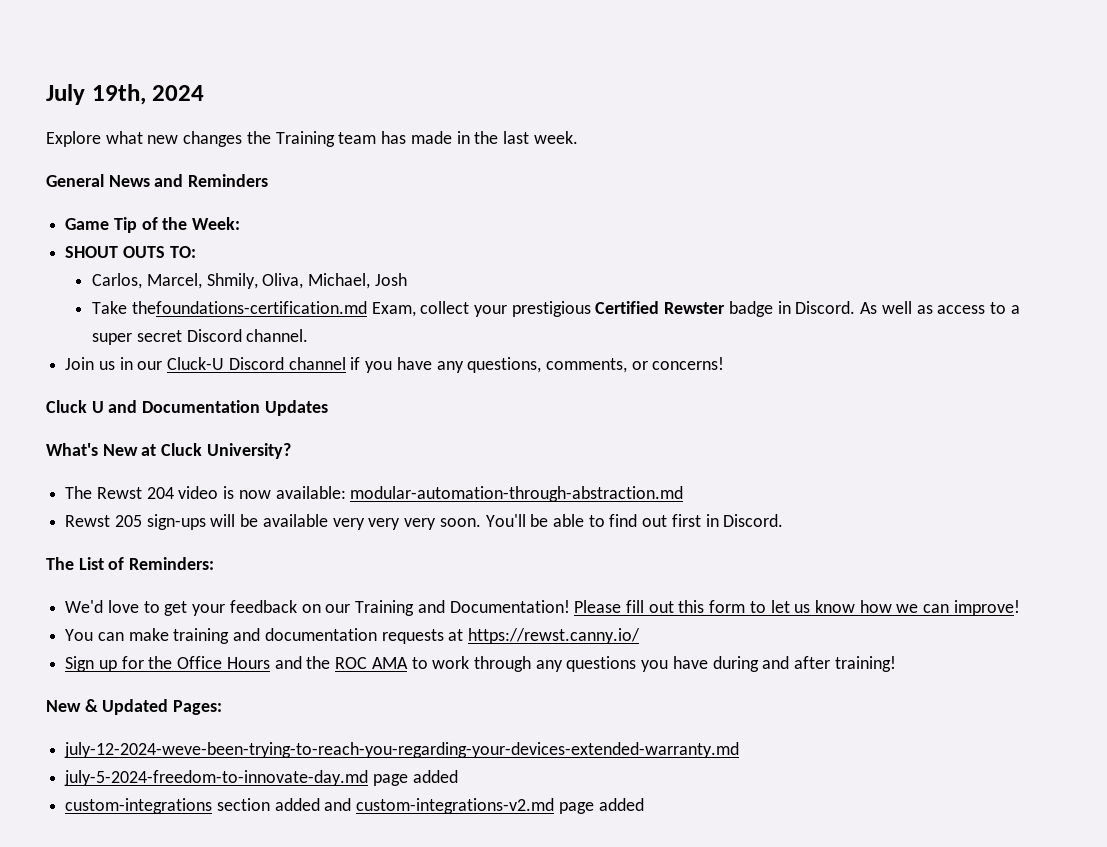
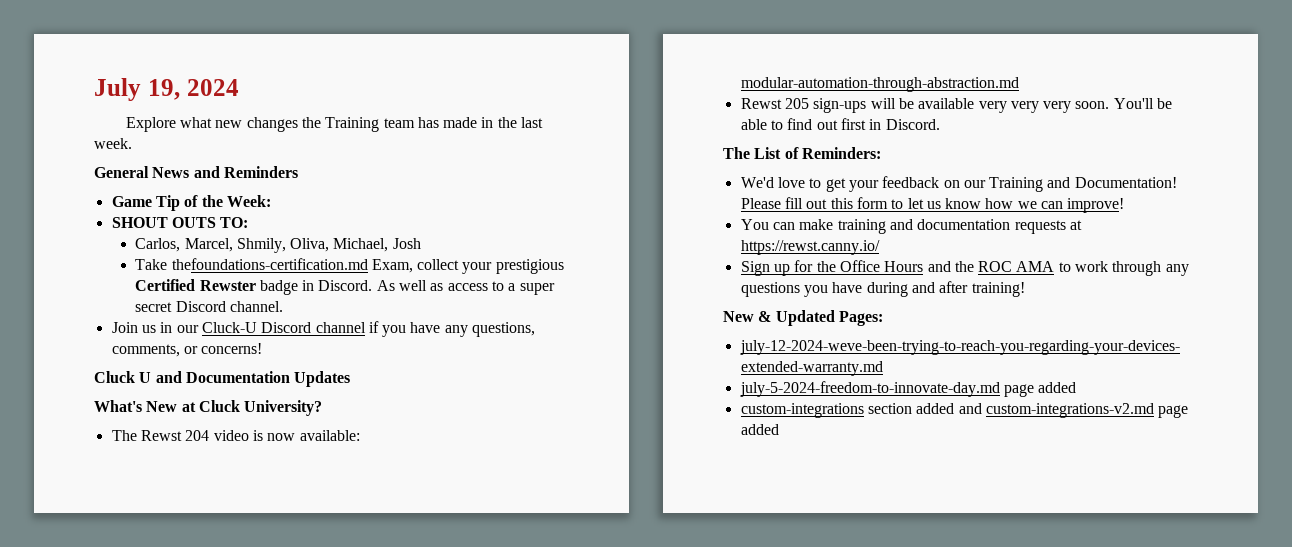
[91,84,146,105] 19th, -> [147,79,180,100] 19,

